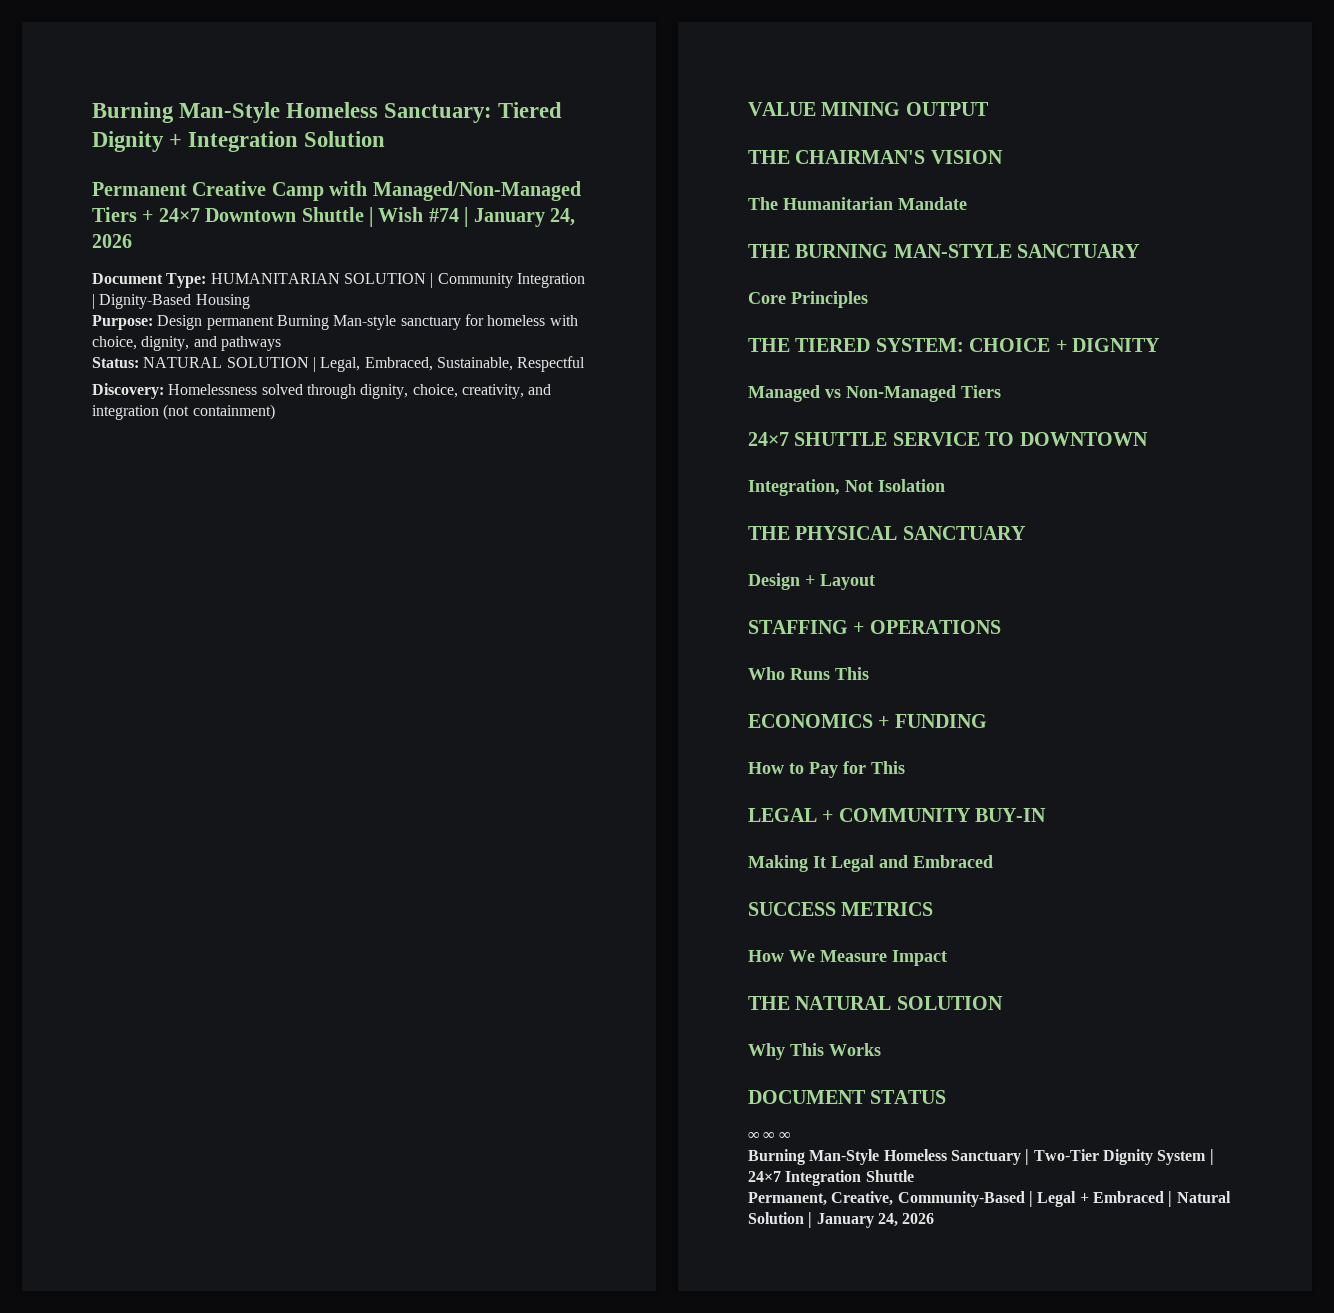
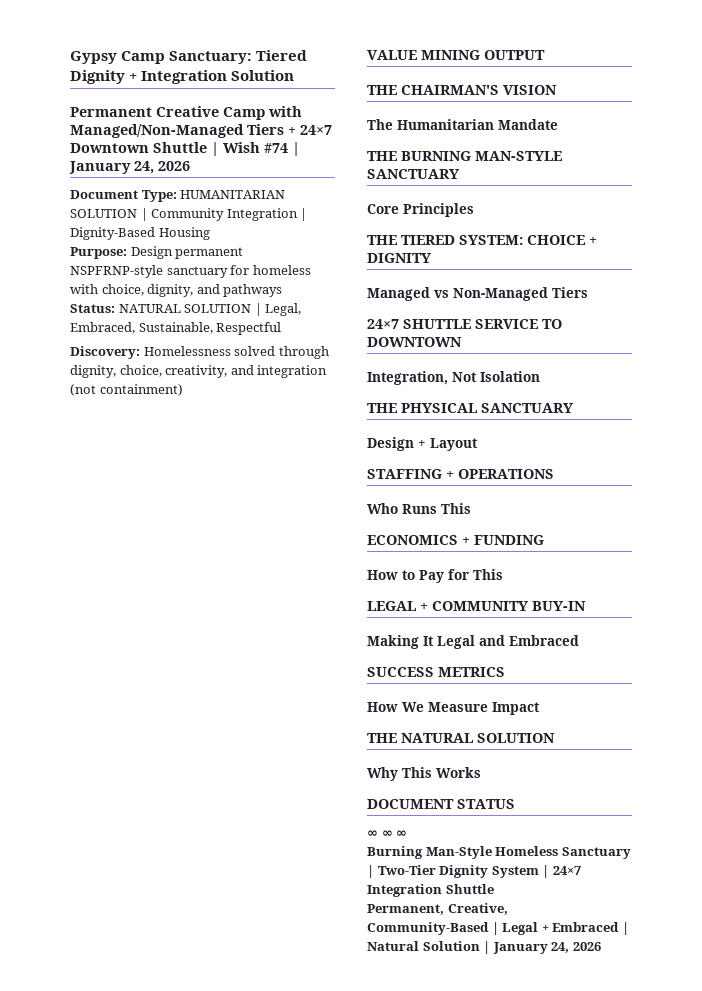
[92,102,379,123] Burning Man-Style Homeless -> [70,51,166,64] Gypsy Camp
[276,315,397,330] Burning Man-style -> [70,265,163,278] NSPFRNP-style

